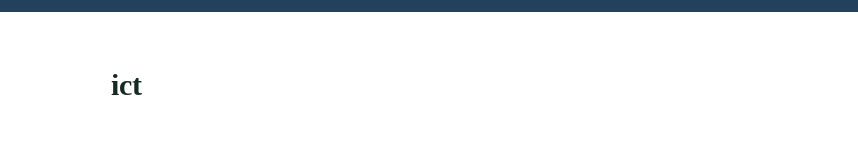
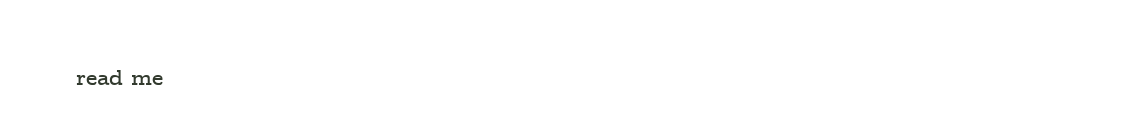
[111,74,142,95] ict -> [76,70,163,85] read me

